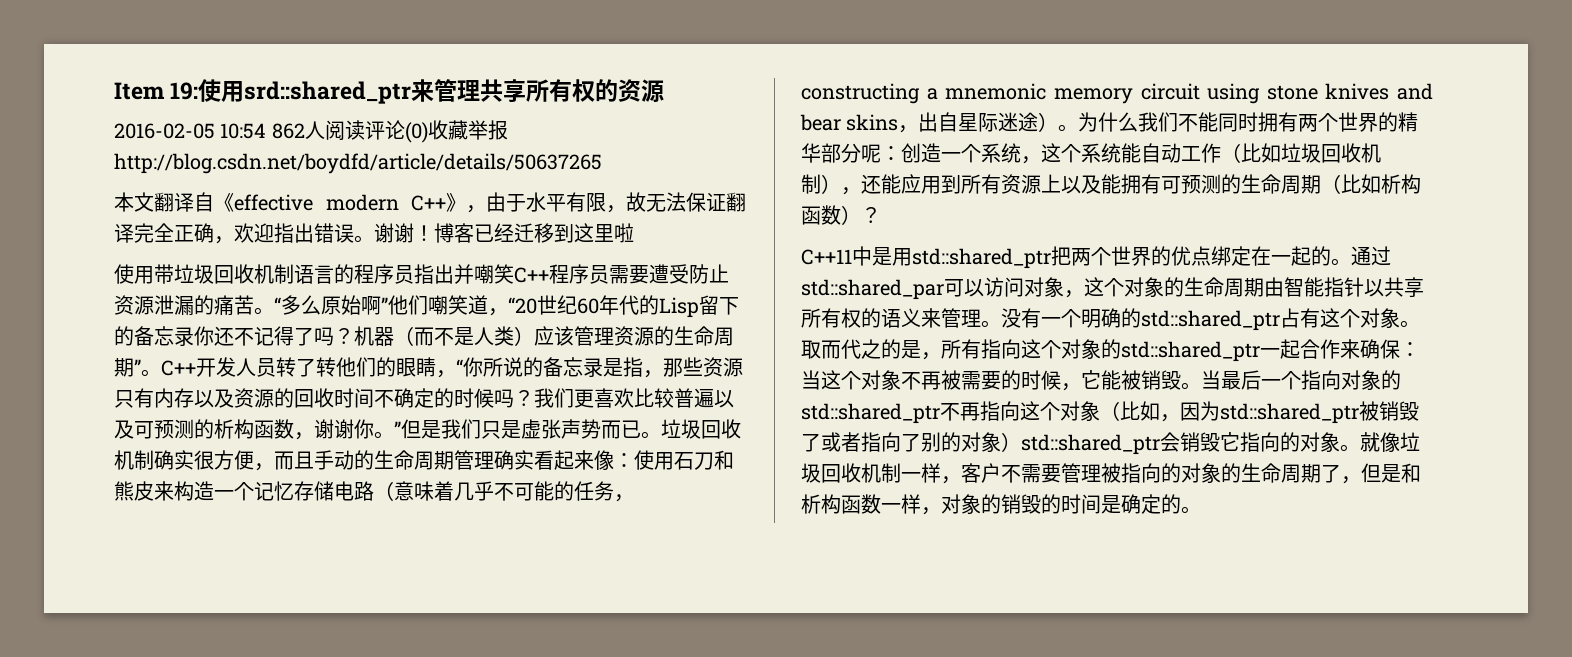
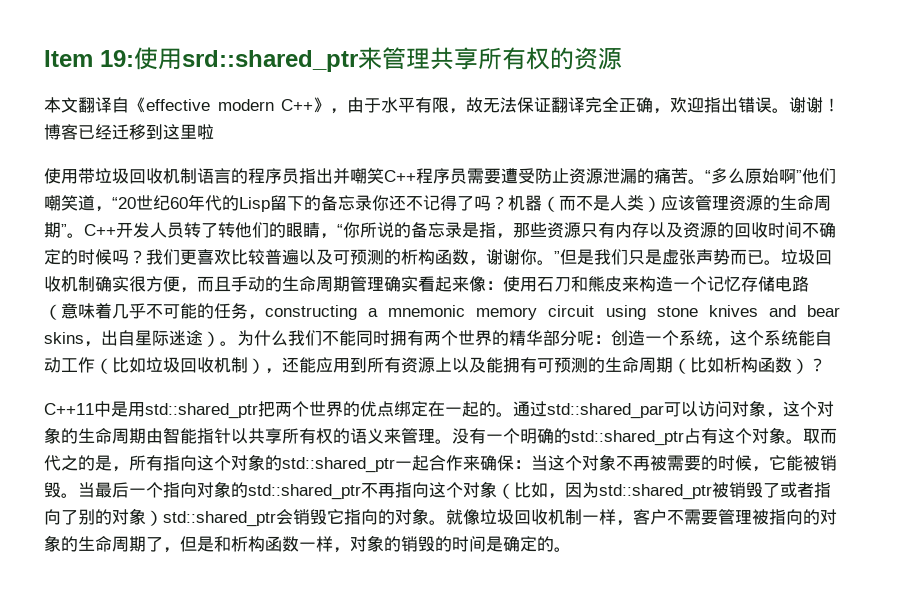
[114,120,508,143] [114,153,602,174] // 2016-02-05 10:54 862人阅读评论(0)收藏举报http://blog.csdn.net/boydfd/article/details/50637265 -> (622, 58) none

